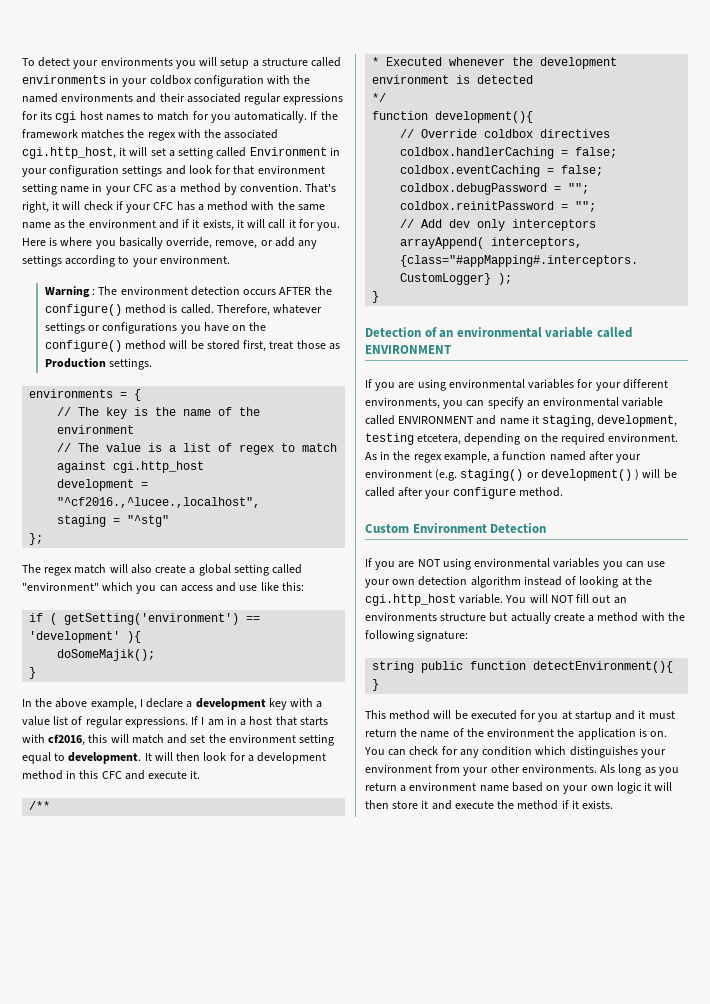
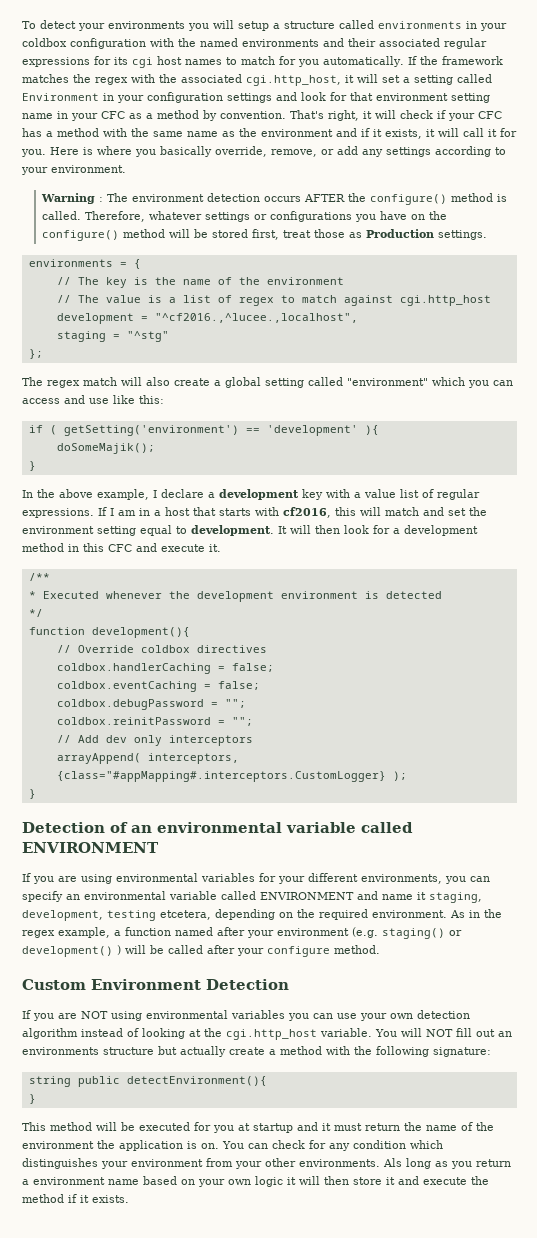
[470,661,527,670] function -> (120, 1081) none

